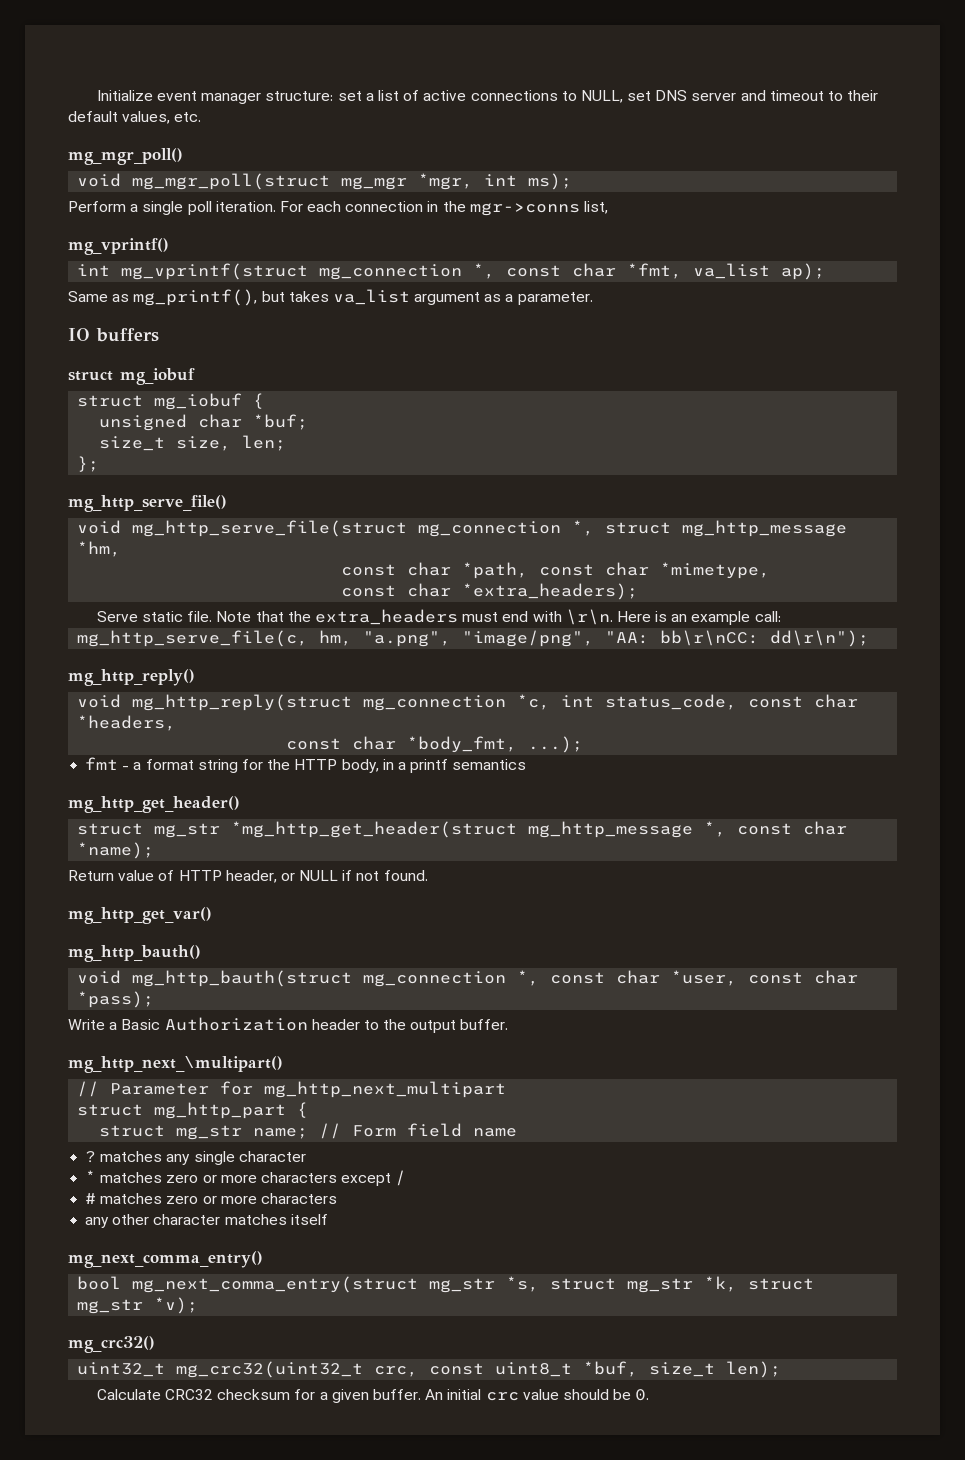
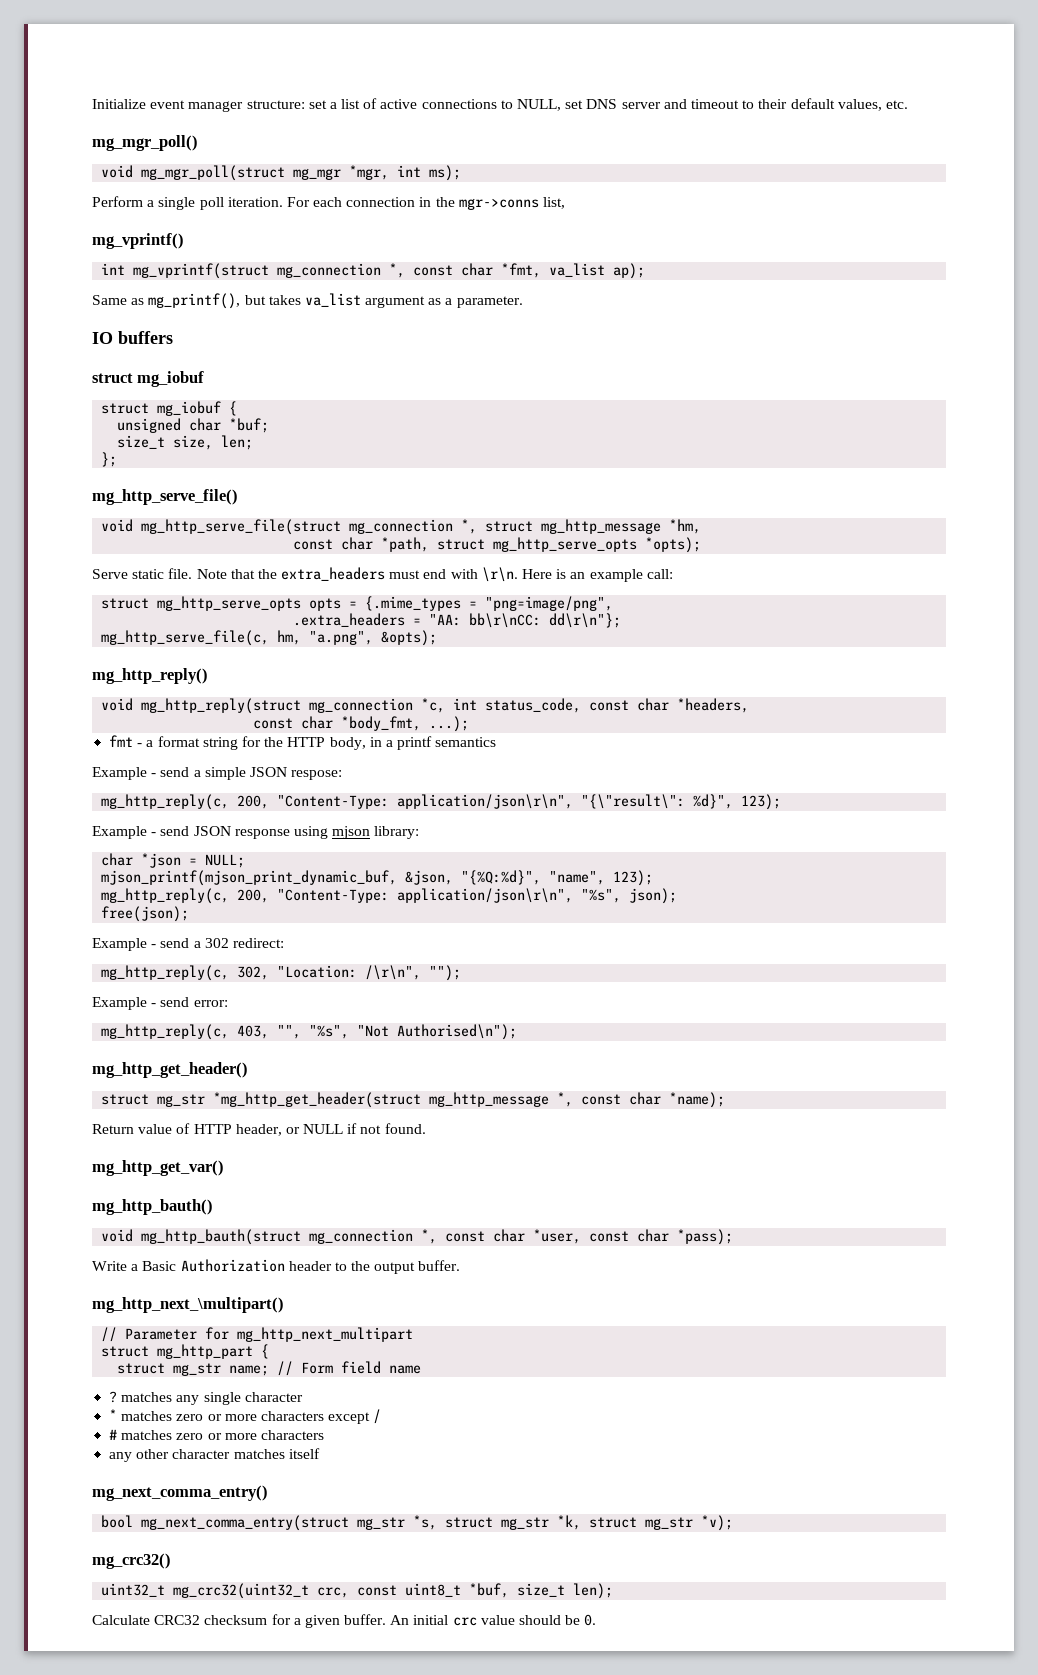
[539,562,771,579] [341,583,639,600] const char *mimetype, // const char *extra_headers); -> [437,537,702,553] struct mg_http_serve_opts *opts);
(781, 616) none -> [101,596,614,611] [293,613,622,628] // struct mg_http_serve_opts opts = {.mime_types = "png=image/png", // .extra_headers = "AA: bb\r\nCC: dd\r\n"};
[462,630,870,647] "image/png", "AA: bb\r\nCC: dd\r\n"); -> [381,630,438,646] &opts);
(527, 764) none -> [92,767,343,780] [101,794,782,810] [92,826,420,839] [101,853,246,868] [101,870,654,886] [101,888,678,904] [101,906,190,922] [92,938,284,951] [101,965,462,981] [92,997,228,1010] [101,1024,518,1040] // Example - send a simple JSON respose: // mg_http_reply(c, 200, "Content-Type: application/json\r\n", "{\"result\": %d}", 123); // Example - send JSON response using mjson library: // char *json = NULL; // mjson_printf(mjson_print_dynamic_buf, &json, "{%Q:%d}", "name", 123); // mg_http_reply(c, 200, "Content-Type: application/json\r\n", "%s", json); // free(json); // Example - send a 302 redirect: // mg_http_reply(c, 302, "Location: /\r\n", ""); // Example - send error: // mg_http_reply(c, 403, "", "%s", "Not Authorised\n");

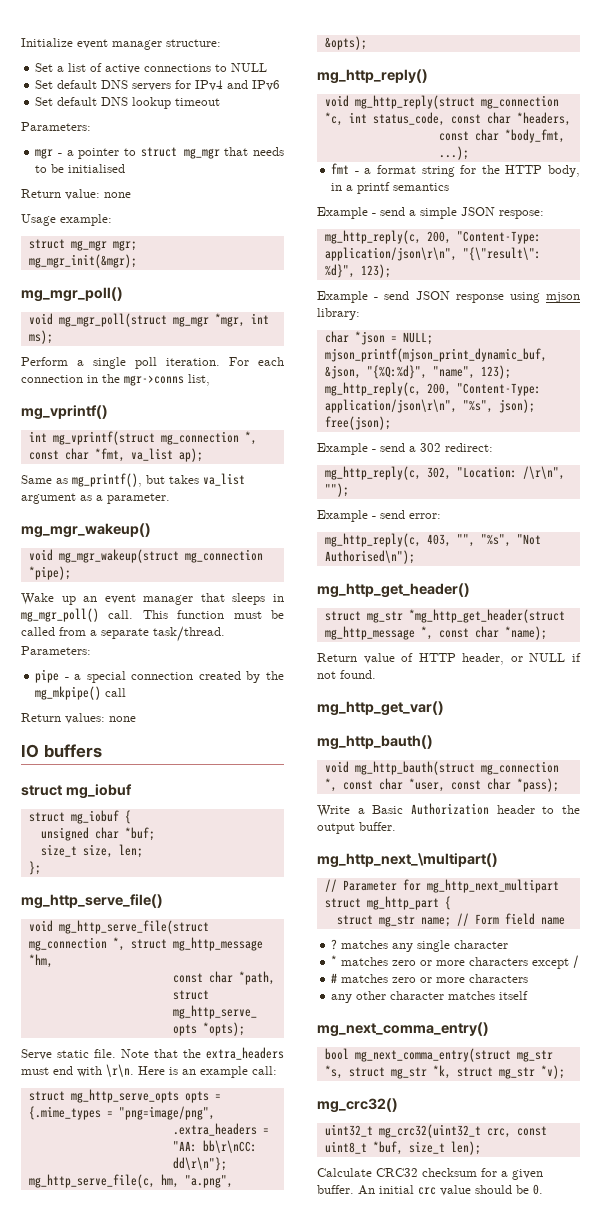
[308,100,327,109] set -> [35,63,54,72] // Set
[517,98,908,111] NULL, set DNS server and timeout to their default values, etc. -> [231,63,268,72] [35,80,281,91] [35,97,221,109] [21,122,91,131] [35,147,284,159] [35,164,126,173] [21,189,131,200] [21,214,112,226] [28,239,137,251] [28,254,137,268] NULL // Set default DNS servers for IPv4 and IPv6 // Set default DNS lookup timeout // Parameters: // mgr - a pointer to struct mg_mgr that needs to be initialised // Return value: none // Usage example: // struct mg_mgr mgr; // mg_mgr_init(&mgr);
(523, 302) none -> [21,523,151,538] [28,549,263,563] [28,566,71,580] [21,593,284,605] [21,608,284,622] [21,626,225,642] [21,646,91,655] [35,669,284,683] [35,686,127,700] [21,713,136,724] // mg_mgr_wakeup() // void mg_mgr_wakeup(struct mg_connection *pipe); // Wake up an event manager that sleeps in mg_mgr_poll() call. This function must be called from a separate task/thread. Parameters: // pipe - a special connection created by the mg_mkpipe() call // Return values: none

